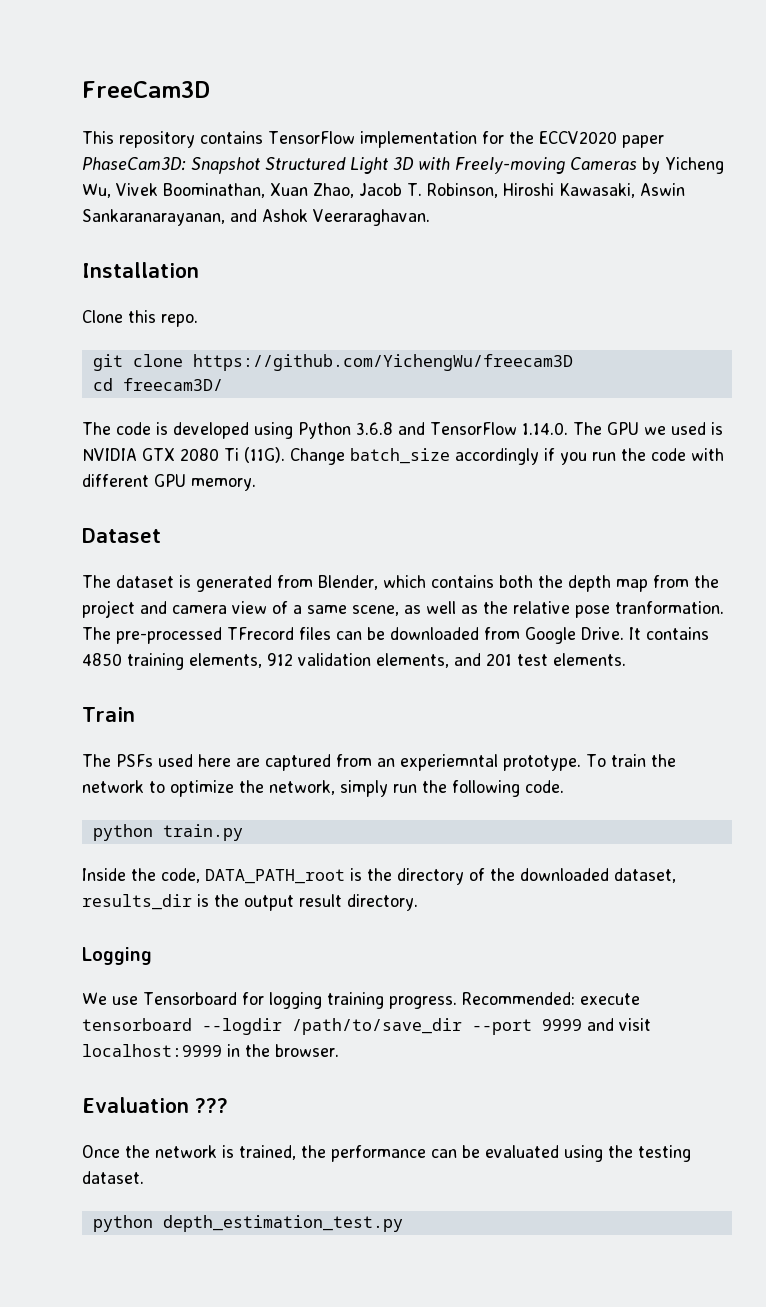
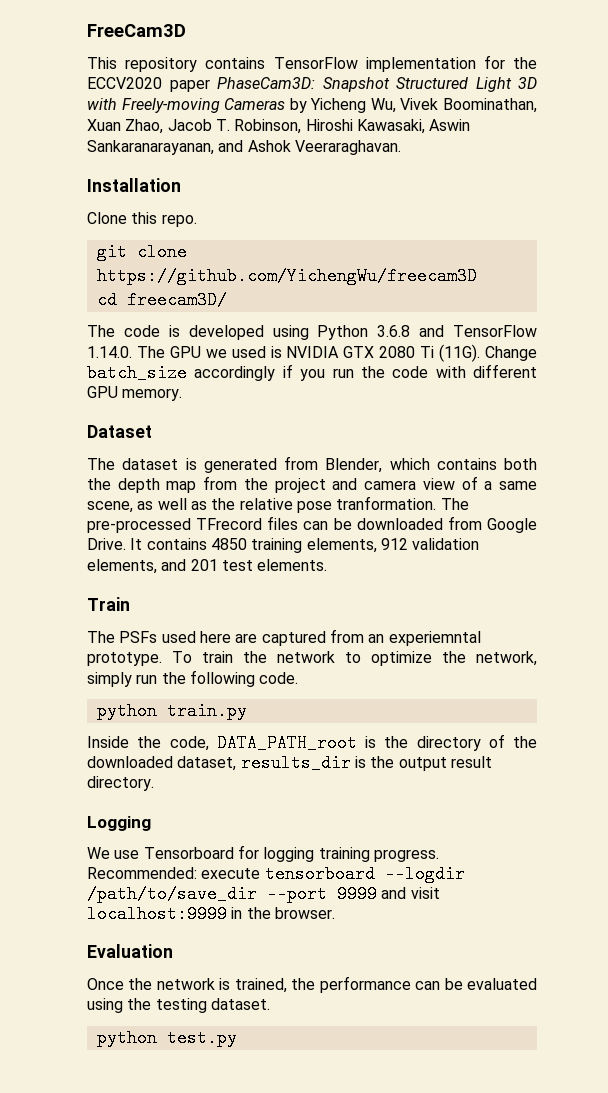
[195,1098,228,1113] ??? -> (173, 951) none
[162,1215,403,1232] depth_estimation_test.py -> [166,1029,237,1047] test.py

